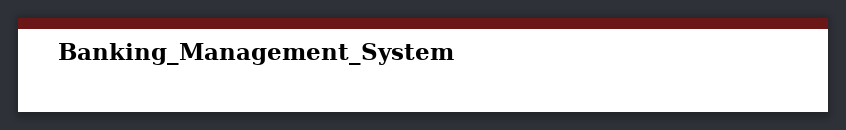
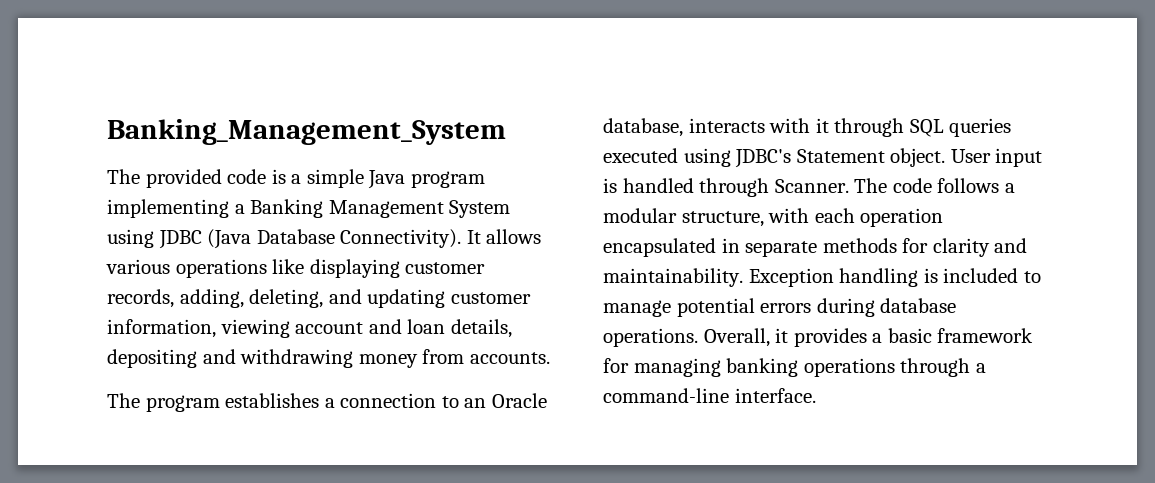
(454, 54) none -> [107,169,485,189] [107,199,511,218] [107,229,542,249] [106,259,486,278] [107,289,531,308] [107,319,512,338] [107,349,550,368] [107,393,547,412] [603,118,1012,137] [603,148,1043,168] [603,178,1015,197] [603,208,944,227] [603,238,1028,257] [603,268,1041,287] [603,298,957,317] [603,328,1034,347] [603,358,986,377] [603,388,816,403] // The provided code is a simple Java program implementing a Banking Management System using JDBC (Java Database Connectivity). It allows various operations like displaying customer records, adding, deleting, and updating customer information, viewing account and loan details, depositing and withdrawing money from accounts. // The program establishes a connection to an Oracle database, interacts with it through SQL queries executed using JDBC's Statement object. User input is handled through Scanner. The code follows a modular structure, with each operation encapsulated in separate methods for clarity and maintainability. Exception handling is included to manage potential errors during database operations. Overall, it provides a basic framework for managing banking operations through a command-line interface.

